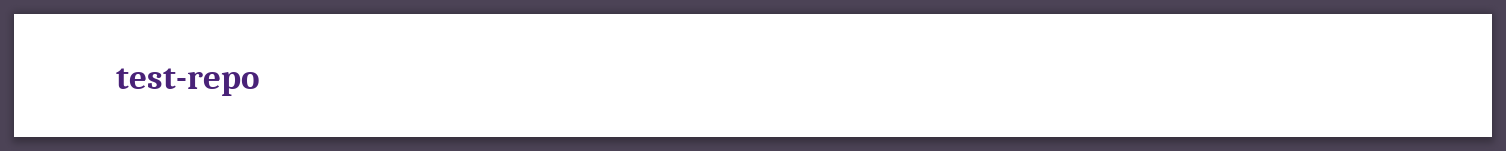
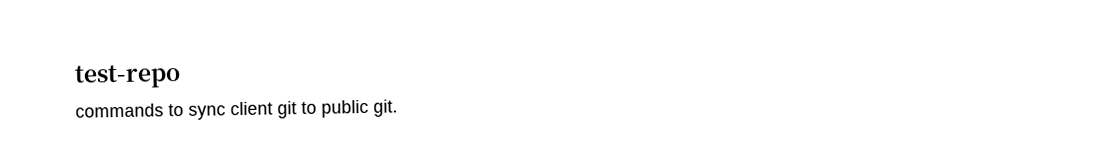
(260, 82) none -> [75,99,398,120] // commands to sync client git to public git.

